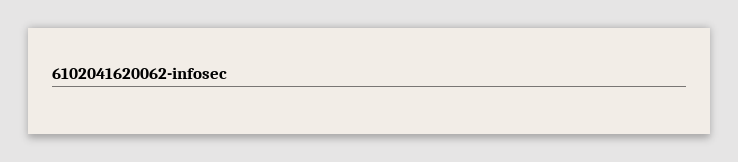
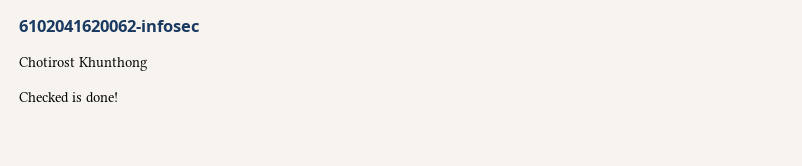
(227, 73) none -> [19,57,147,71] [19,92,118,103] // Chotirost Khunthong // Checked is done!

